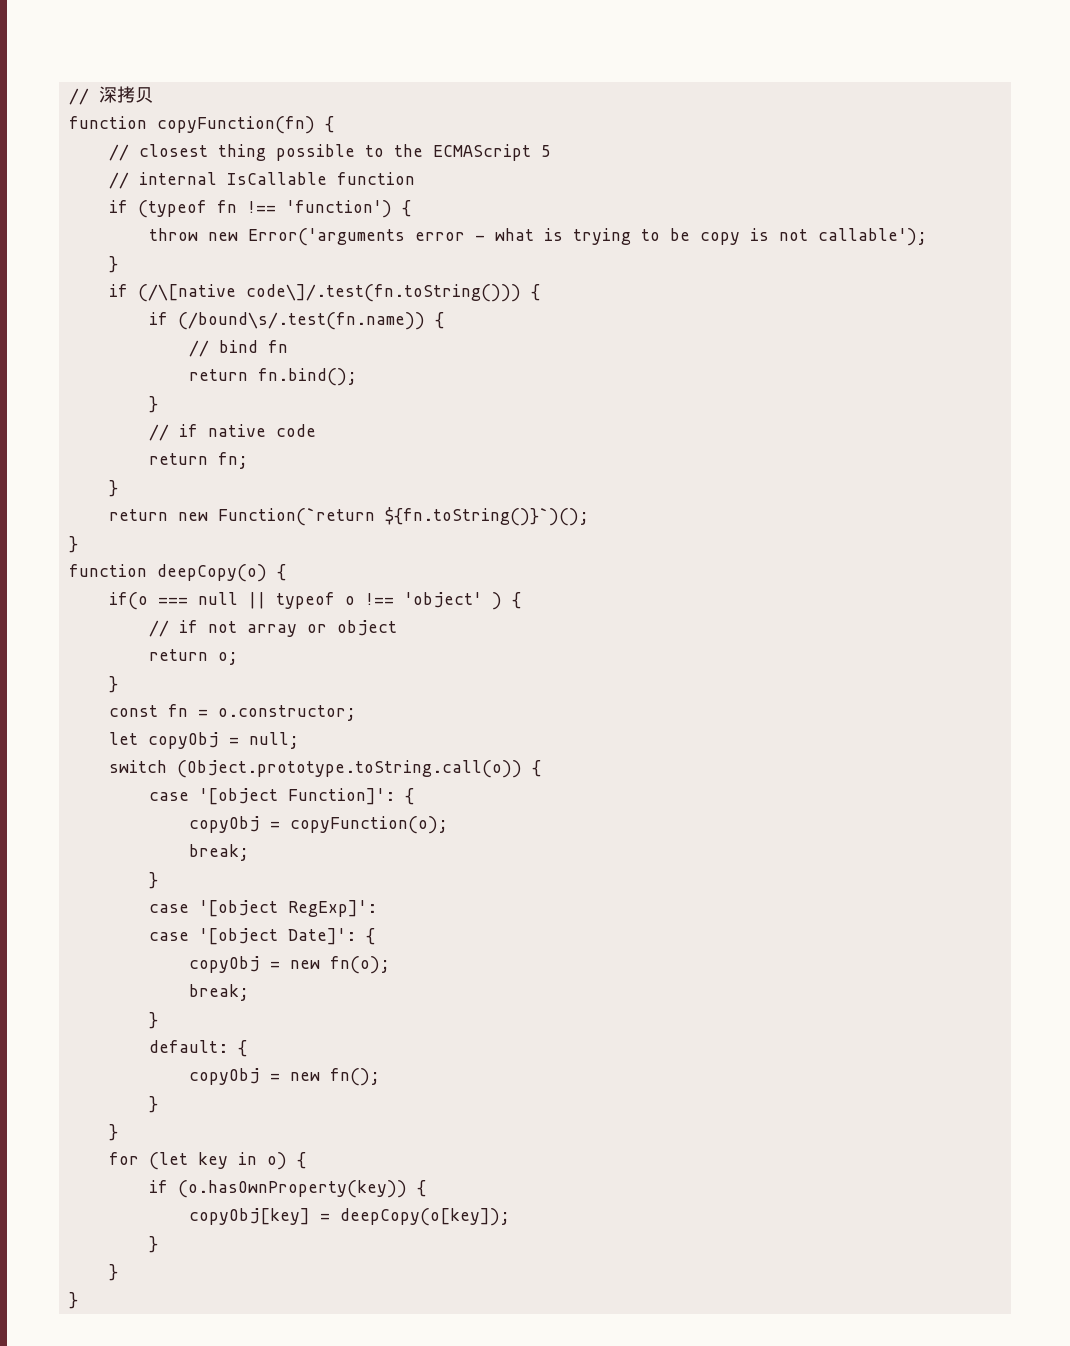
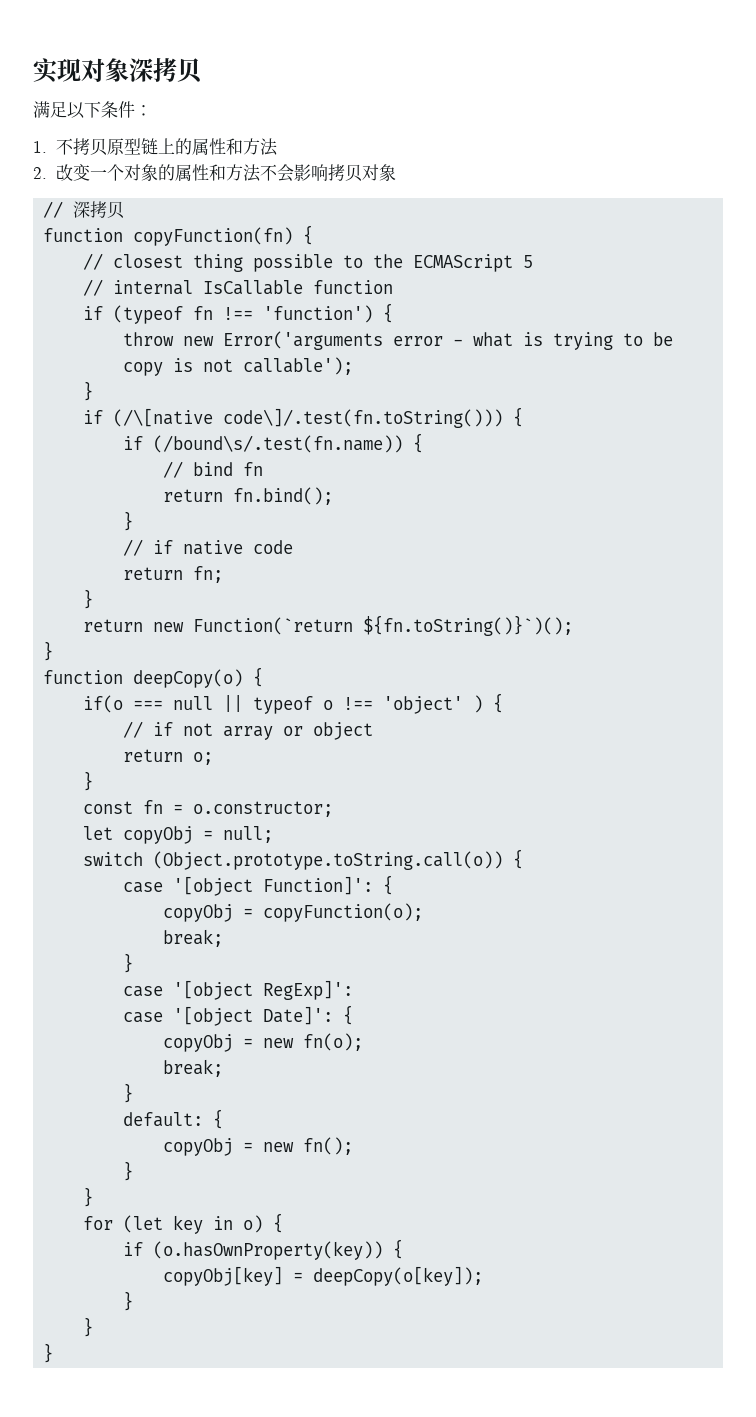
(69, 96) none -> [33,58,202,83] [33,101,152,119] [33,138,278,156] [33,164,396,182] 实现对象深拷贝 // 满足以下条件： // 1.不拷贝原型链上的属性和方法 // 2.改变一个对象的属性和方法不会影响拷贝对象 //

